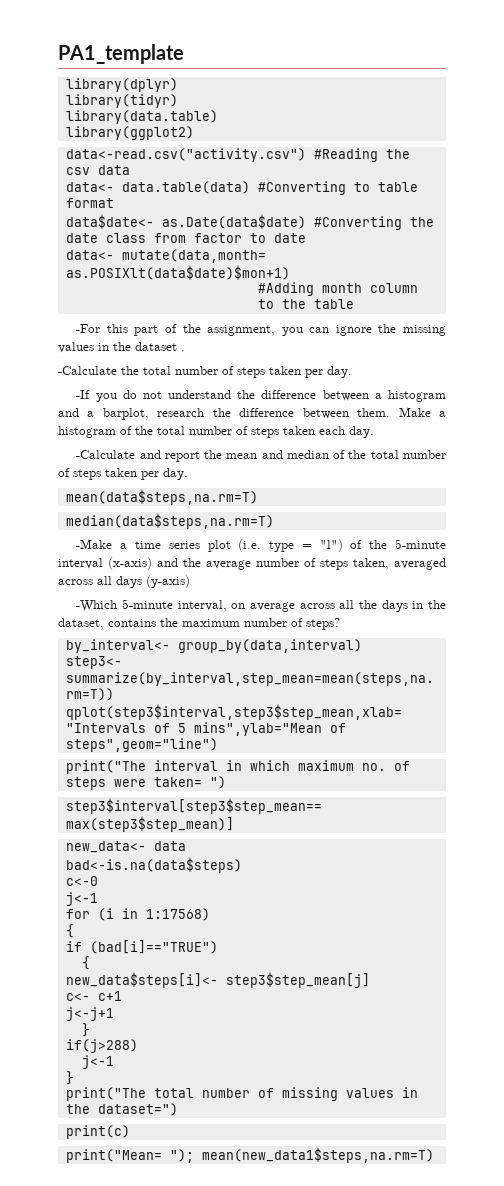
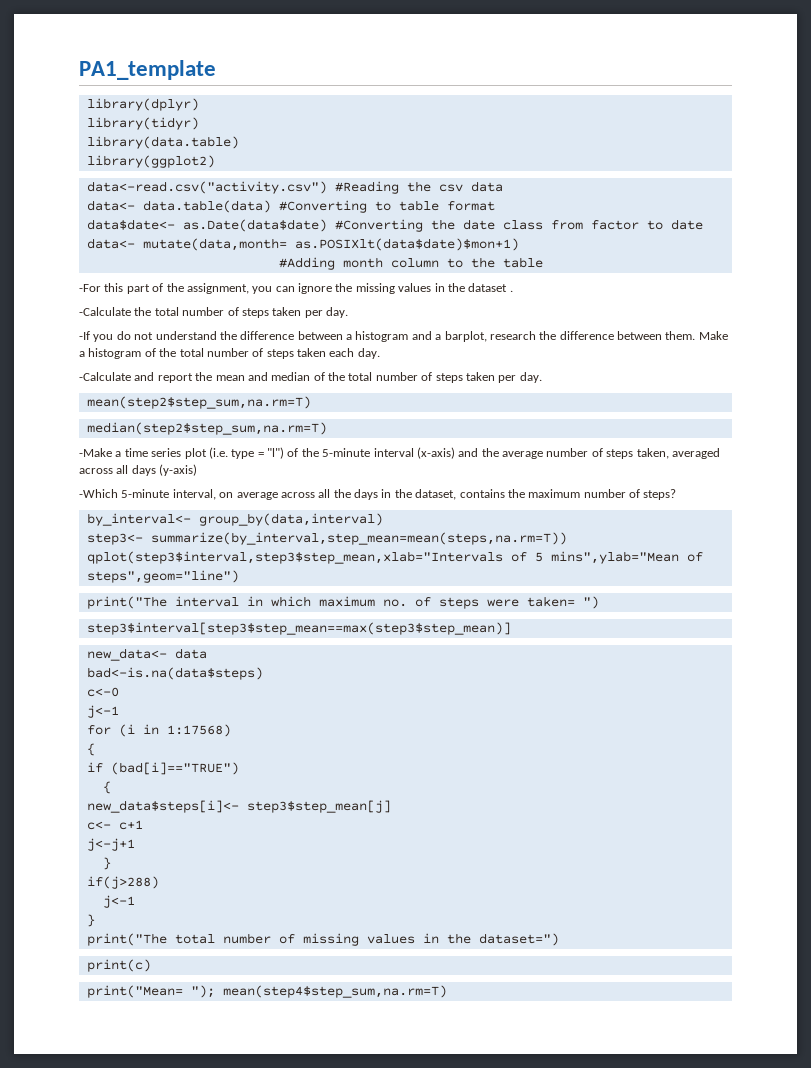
[65,489,258,505] [65,513,274,529] mean(data$steps,na.rm=T) // median(data$steps,na.rm=T) -> [86,396,311,409] [86,422,327,435] mean(step2$step_sum,na.rm=T) // median(step2$step_sum,na.rm=T)
[201,1147,434,1163] mean(new_data1$steps,na.rm=T) -> [222,985,447,998] mean(step4$step_sum,na.rm=T)

